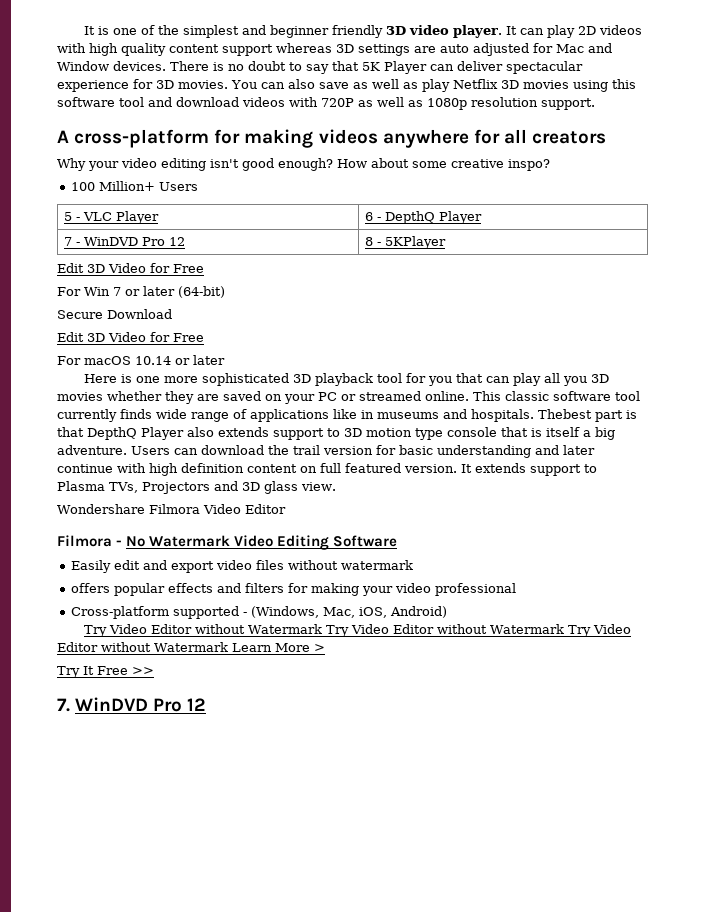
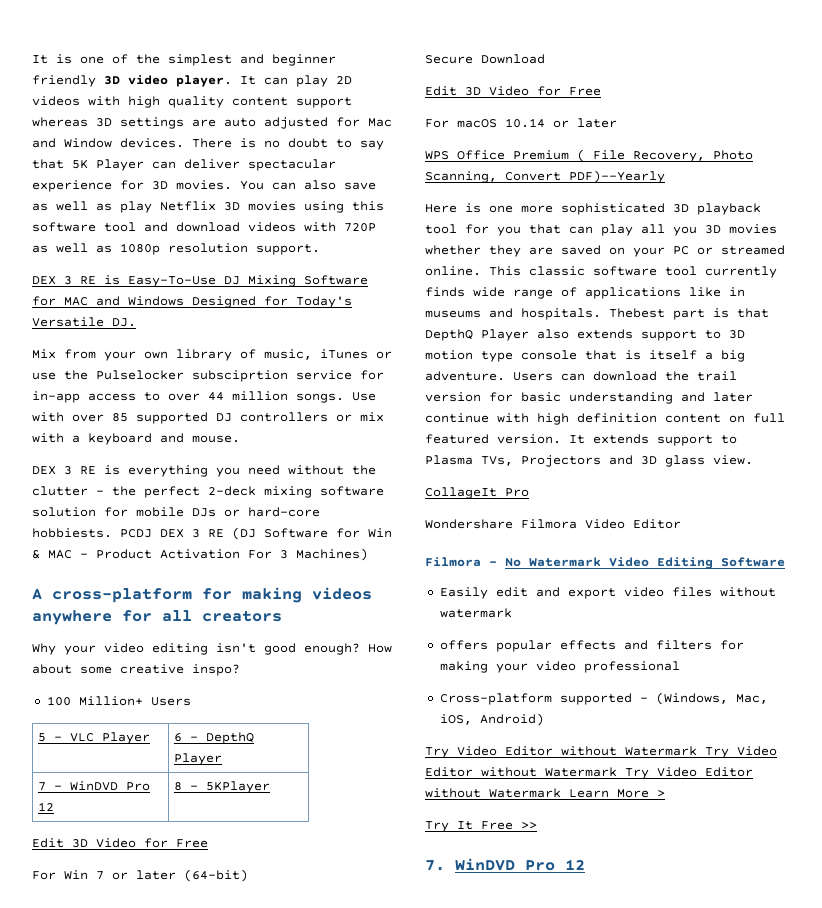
(595, 104) none -> [32,275,368,287] [32,296,352,308] [32,317,136,327] [32,349,392,361] [32,370,384,382] [32,391,376,403] [32,412,384,424] [32,433,240,445] [32,465,376,477] [32,486,384,498] [32,507,320,517] [32,527,392,540] [32,548,368,561] // DEX 3 RE is Easy-To-Use DJ Mixing Software for MAC and Windows Designed for Today's Versatile DJ. // Mix from your own library of music, iTunes or use the Pulselocker subsciprtion service for in-app access to over 44 million songs. Use with over 85 supported DJ controllers or mix with a keyboard and mouse. // DEX 3 RE is everything you need without the clutter - the perfect 2-deck mixing software solution for mobile DJs or hard-core hobbiests. PCDJ DEX 3 RE (DJ Software for Win & MAC - Product Activation For 3 Machines)
(225, 360) none -> [425,149,753,162] [425,170,665,183] // WPS Office Premium ( File Recovery, Photo Scanning, Convert PDF)--Yearly
(336, 486) none -> [425,487,529,499] // CollageIt Pro

